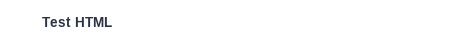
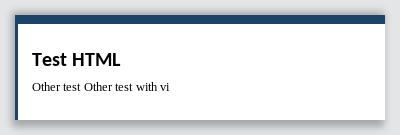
(112, 22) none -> [32,82,170,91] // Other test Other test with vi

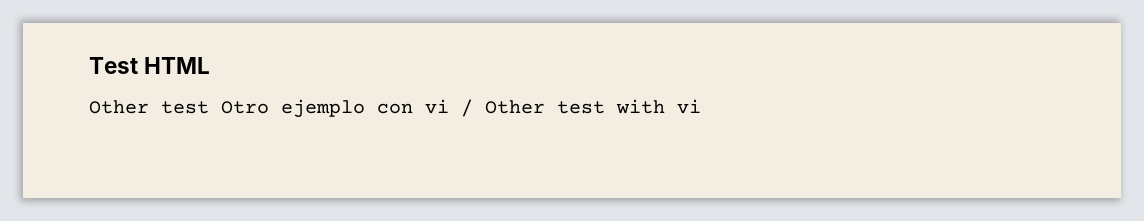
(82, 87) none -> [221,99,473,118] Otro ejemplo con vi /

